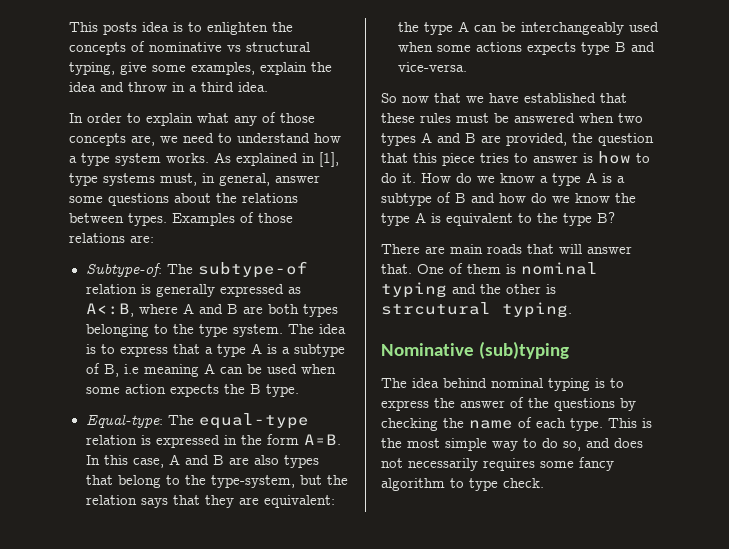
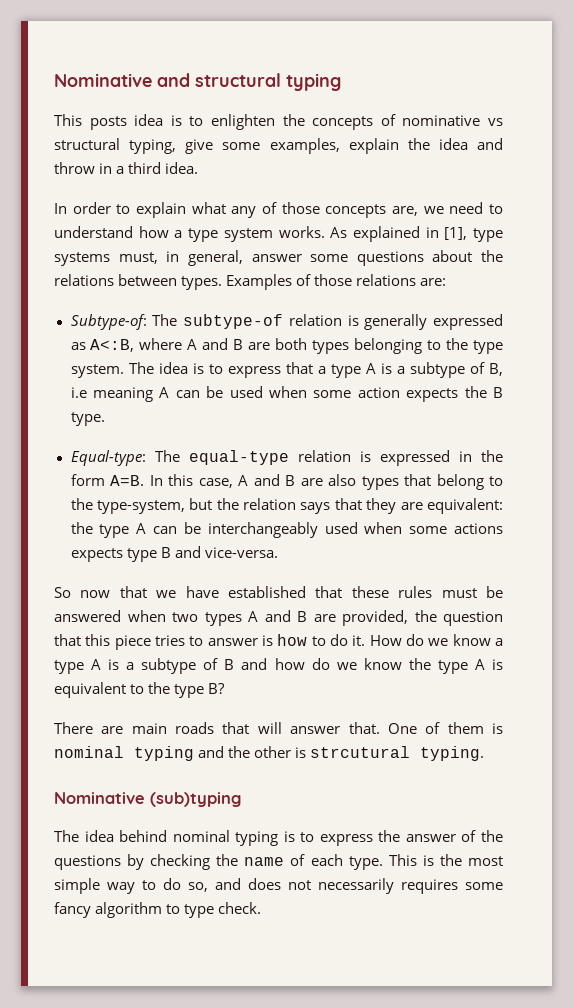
(69, 27) none -> [54,73,341,91] Nominative and structural typing //

